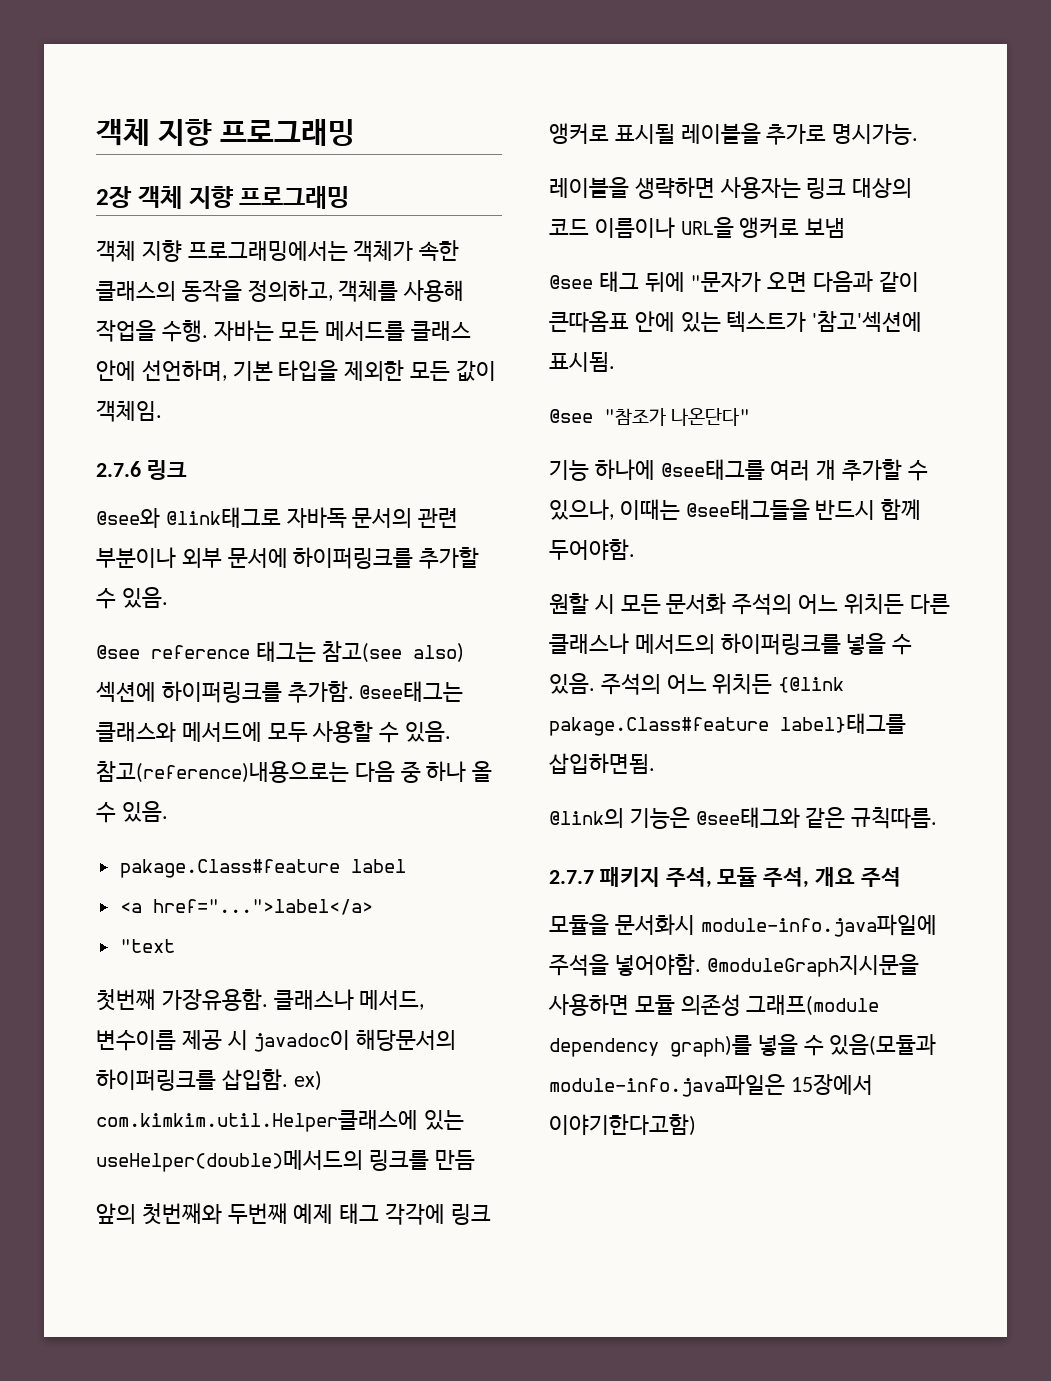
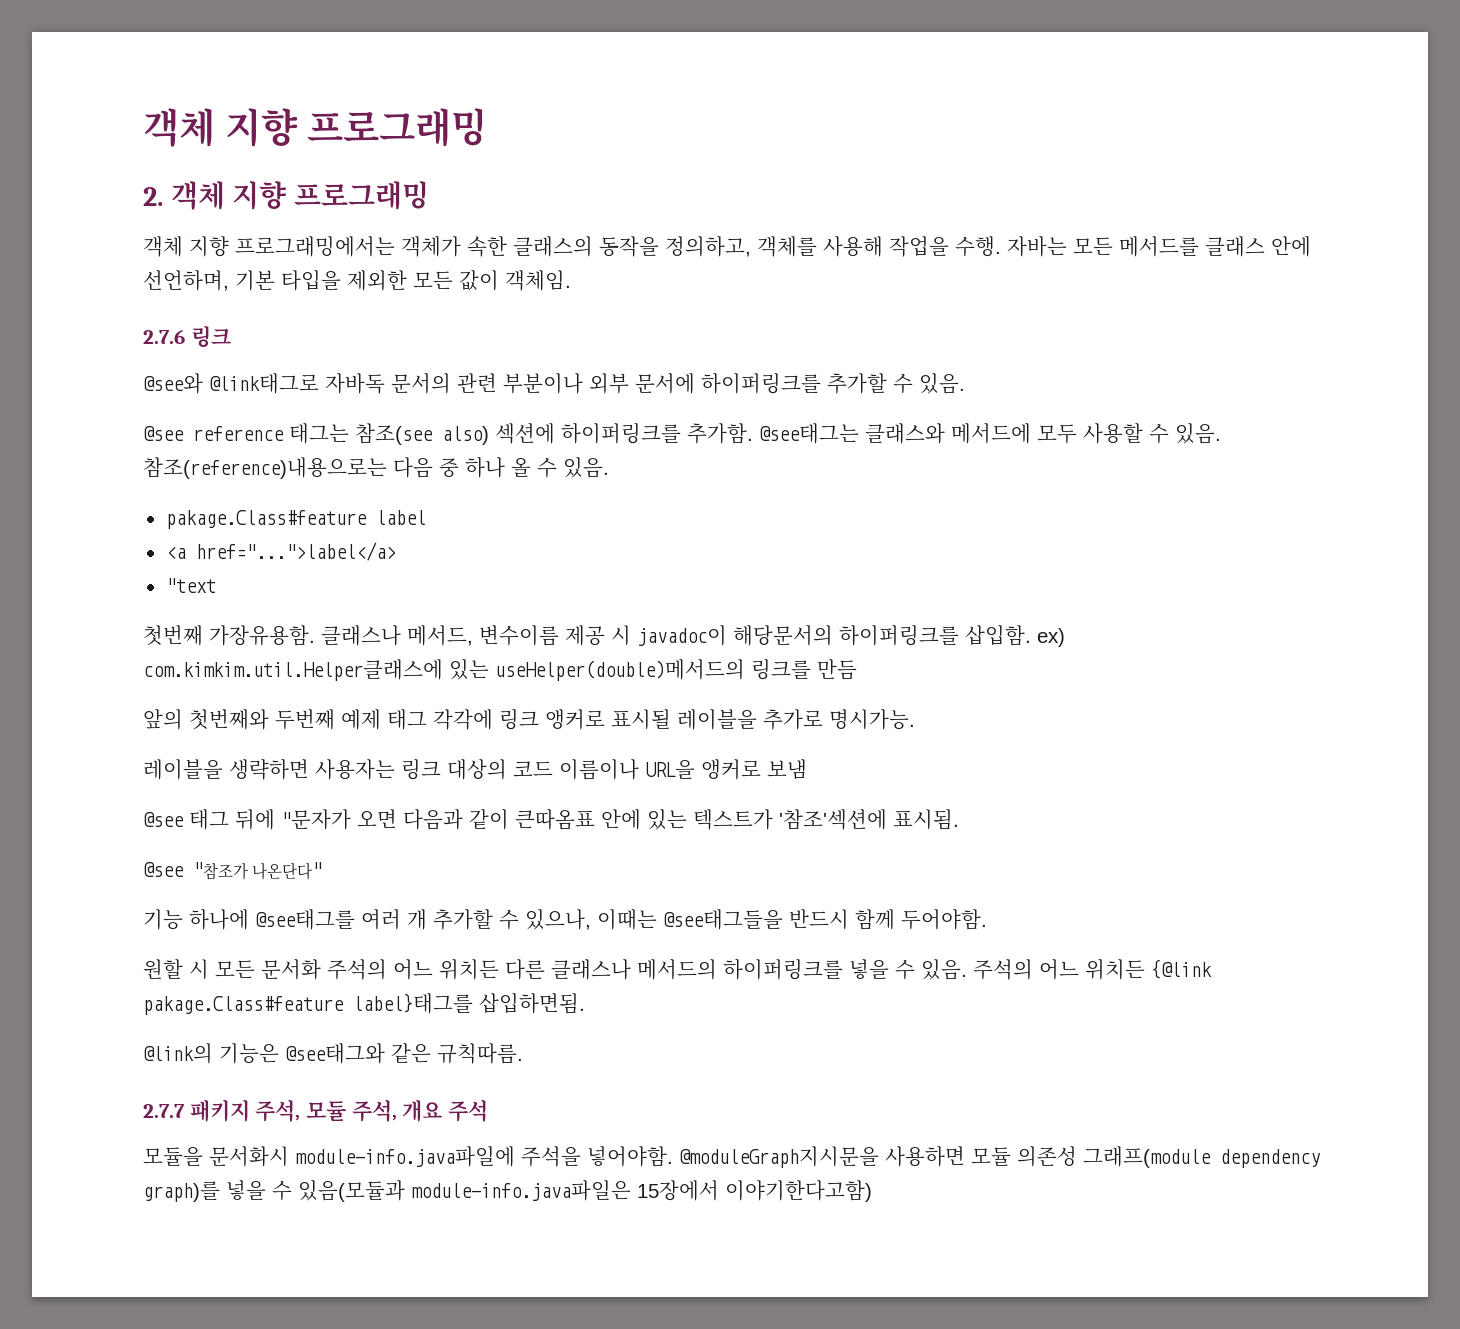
[96,119,355,146] [96,186,132,208] 객체 지향 프로그래밍 // 2장 -> [143,108,488,147] [143,187,163,206] 객체 지향 프로그래밍 // 2.
[321,641,402,663] 참고(see -> [355,423,433,445] 참조(see
[96,761,349,783] 참고(reference)내용으로는 -> [143,457,387,479] 참조(reference)내용으로는
[812,311,923,332] '참고'섹션에 -> [779,809,887,830] '참조'섹션에

